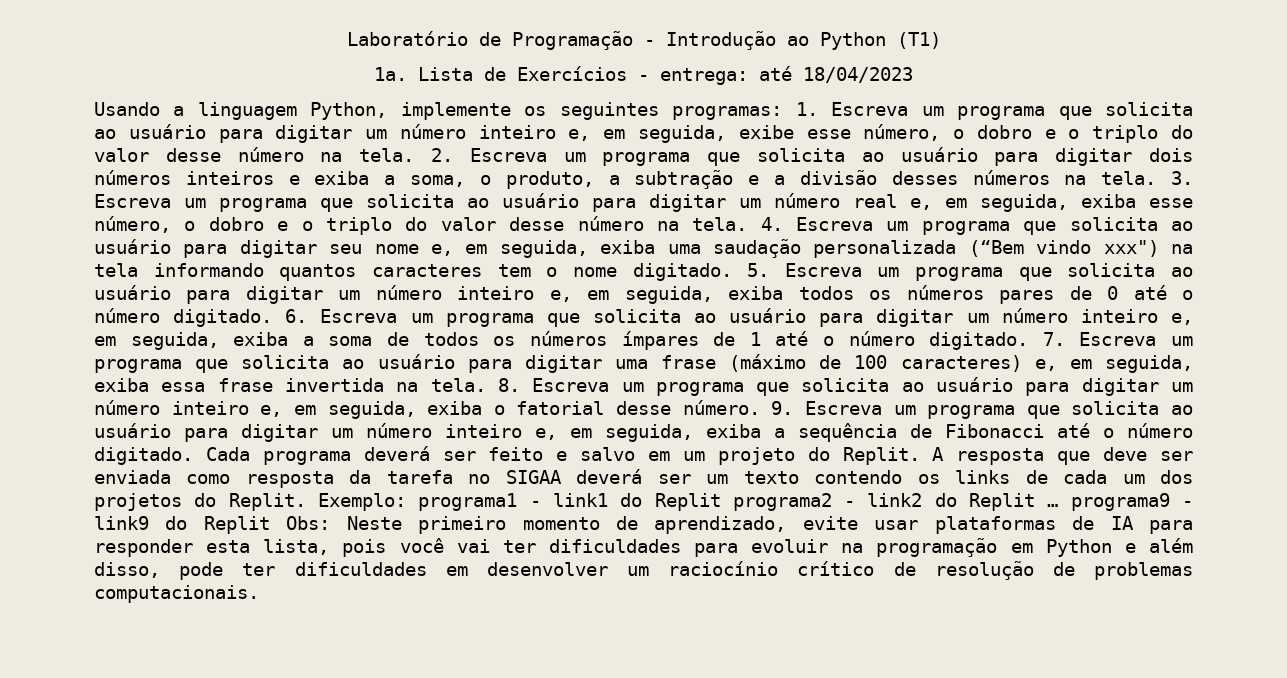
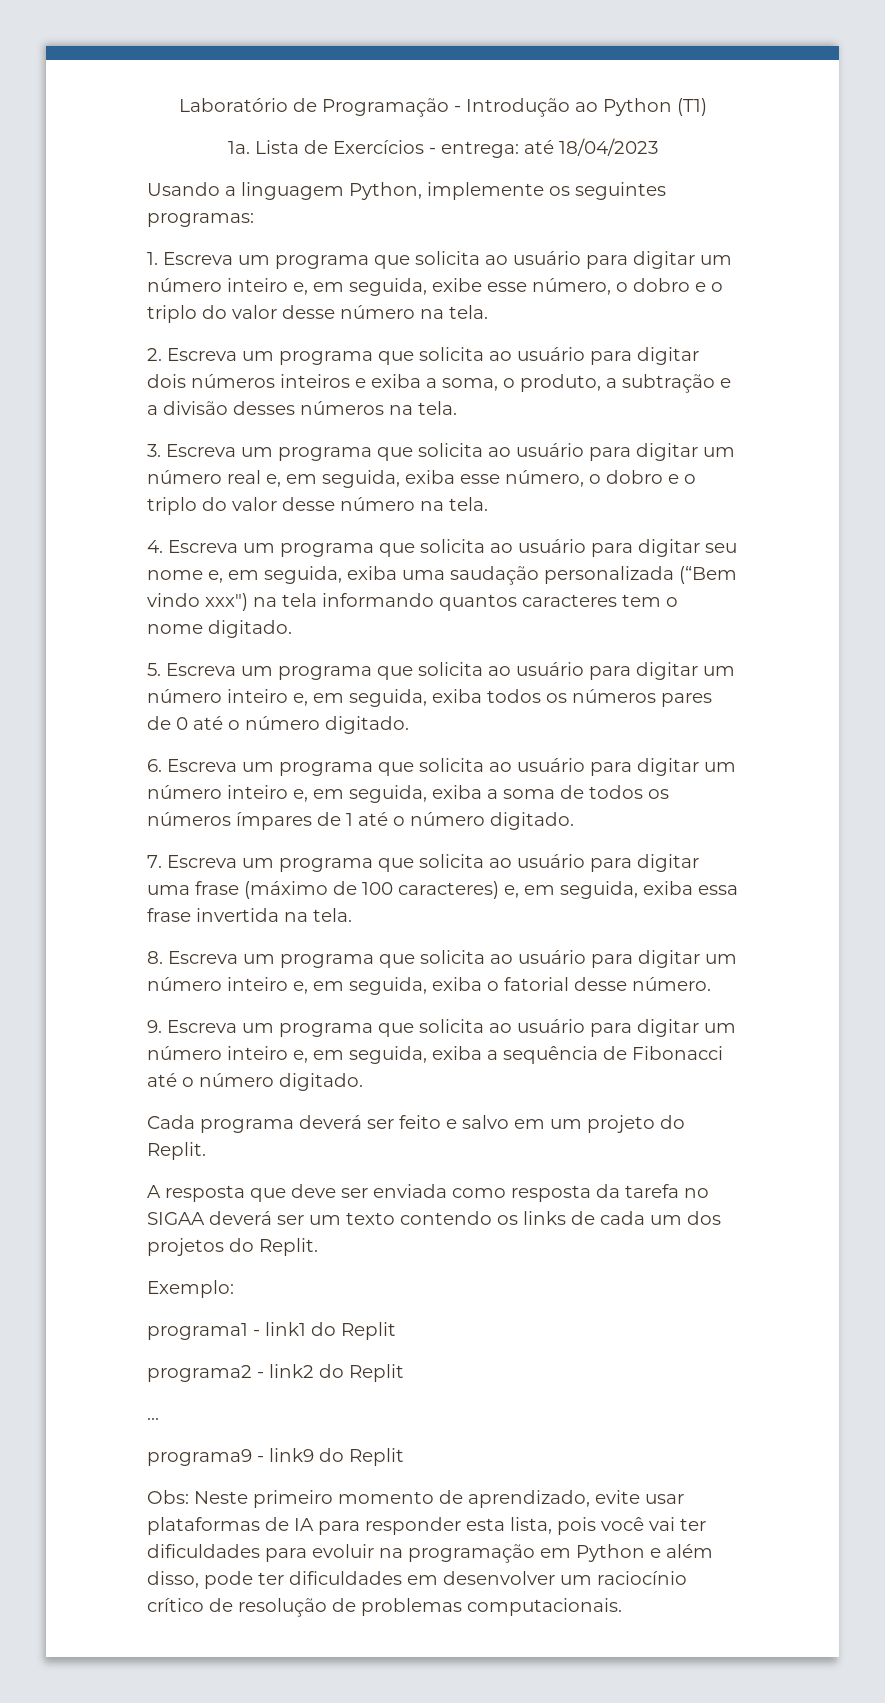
(783, 113) none -> (254, 220) //
(415, 155) none -> (488, 312) //
(1157, 178) none -> (457, 408) //
(748, 224) none -> (488, 504) //
(732, 272) none -> (292, 629) //
(273, 318) none -> (409, 725) //
(1029, 341) none -> (574, 821) //
(486, 385) none -> (352, 915) //
(760, 407) none -> (711, 984) //
(193, 456) none -> (363, 1082) //
(920, 456) none -> (206, 1151) //
(306, 502) none -> (318, 1247) //
(406, 502) none -> (234, 1289) //
(721, 502) none -> (396, 1331) //
(1036, 502) none -> (404, 1373) //
(1059, 505) none -> (159, 1418) //
(270, 525) none -> (404, 1457) //

